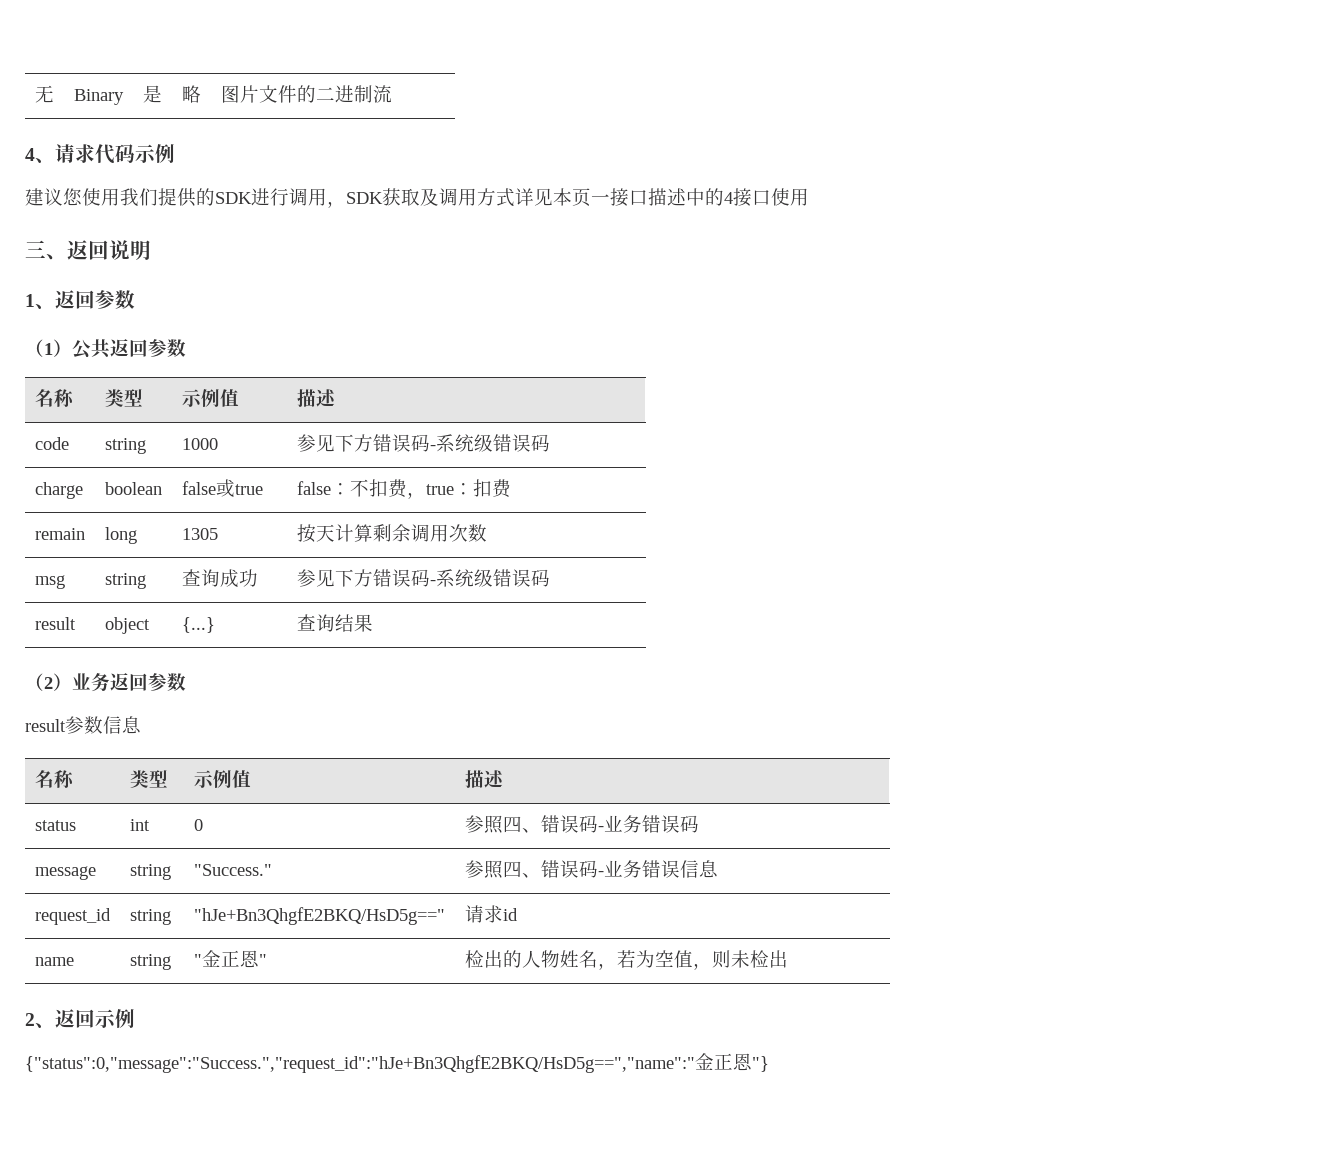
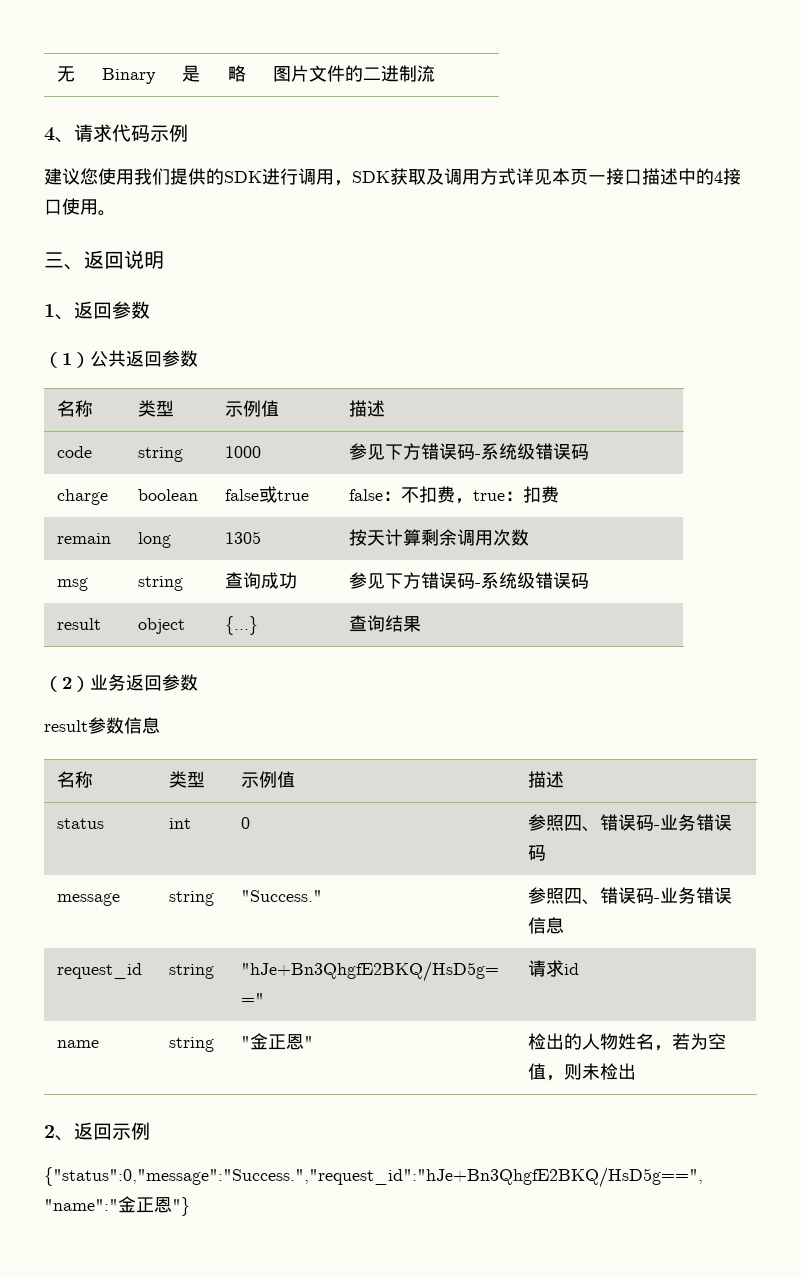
(809, 197) none -> [98,210,116,216] 。

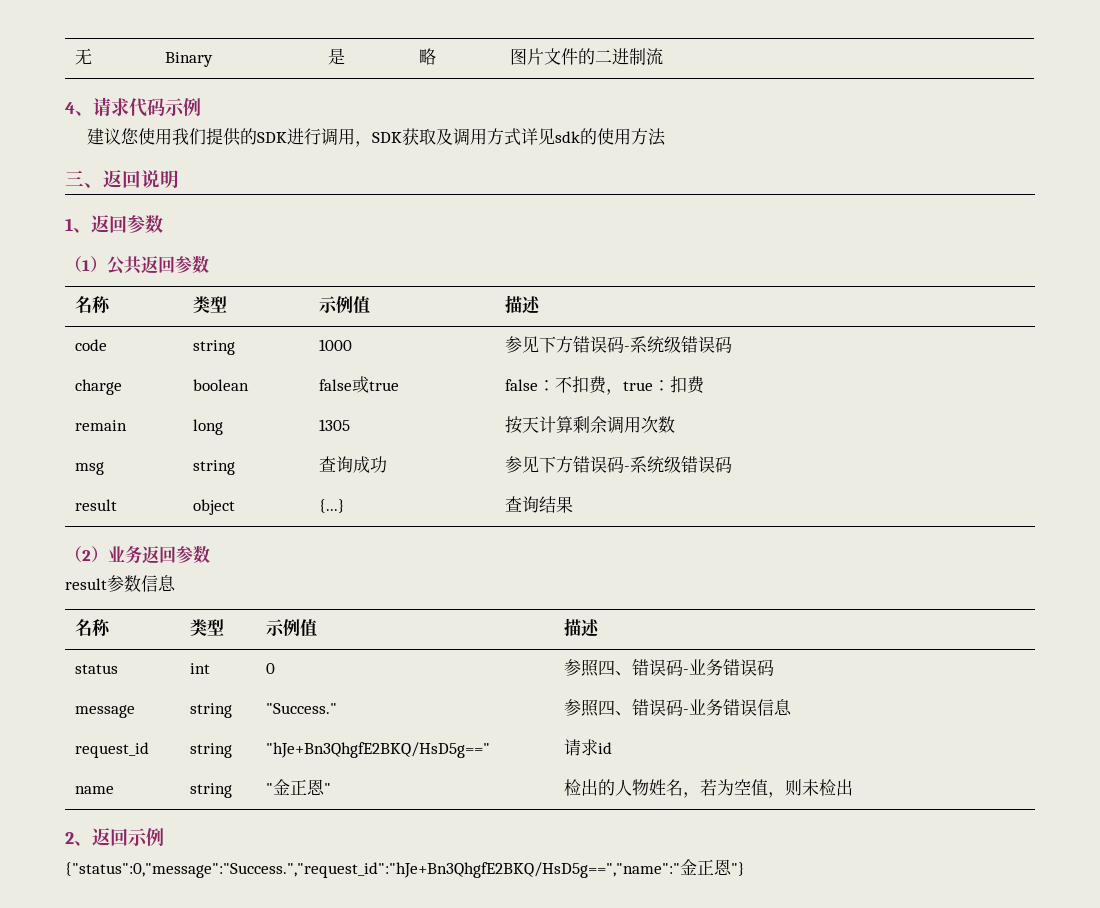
[552,168,741,185] [44,198,116,216] 本页一接口描述中的4接口使用。 -> [555,128,667,146] sdk的使用方法

